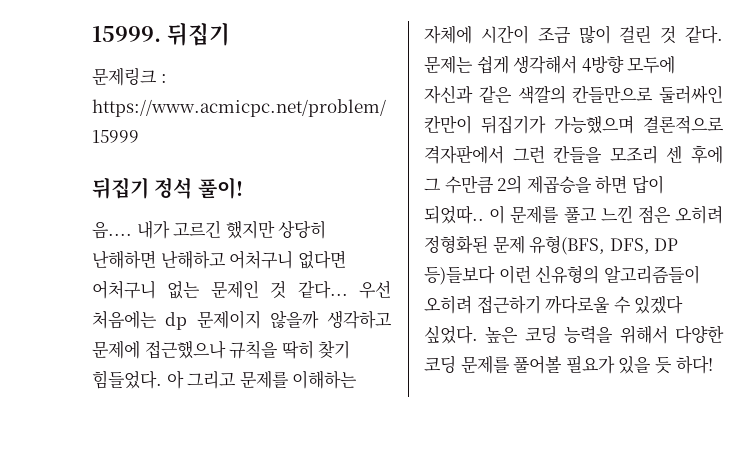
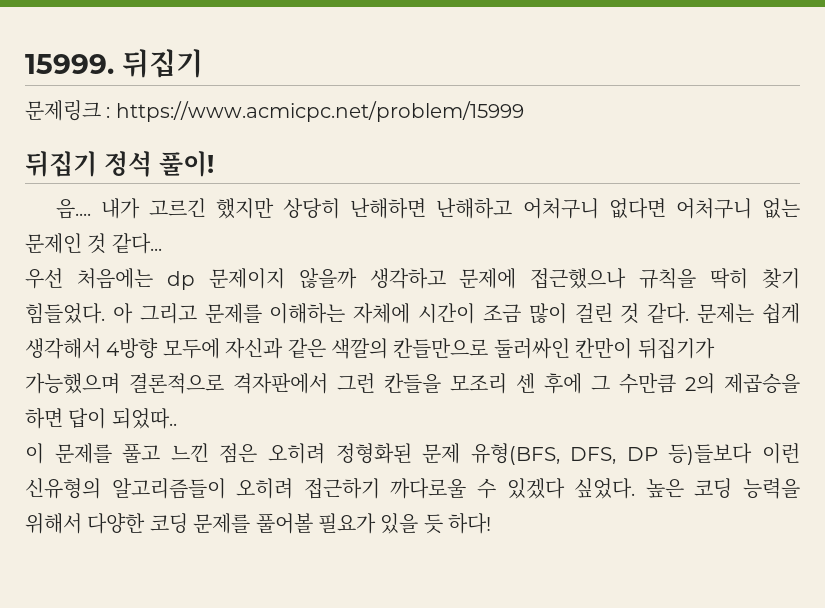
(348, 289) none -> (162, 243) //
(484, 214) none -> (177, 418) //

